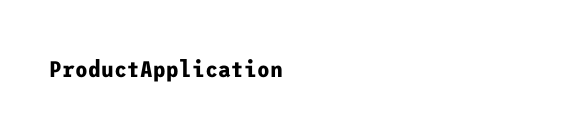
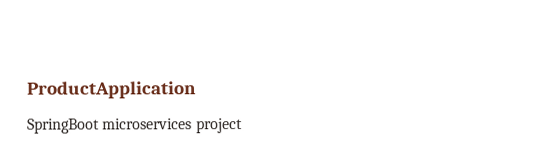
(283, 70) none -> [27,118,243,134] // SpringBoot microservices project

